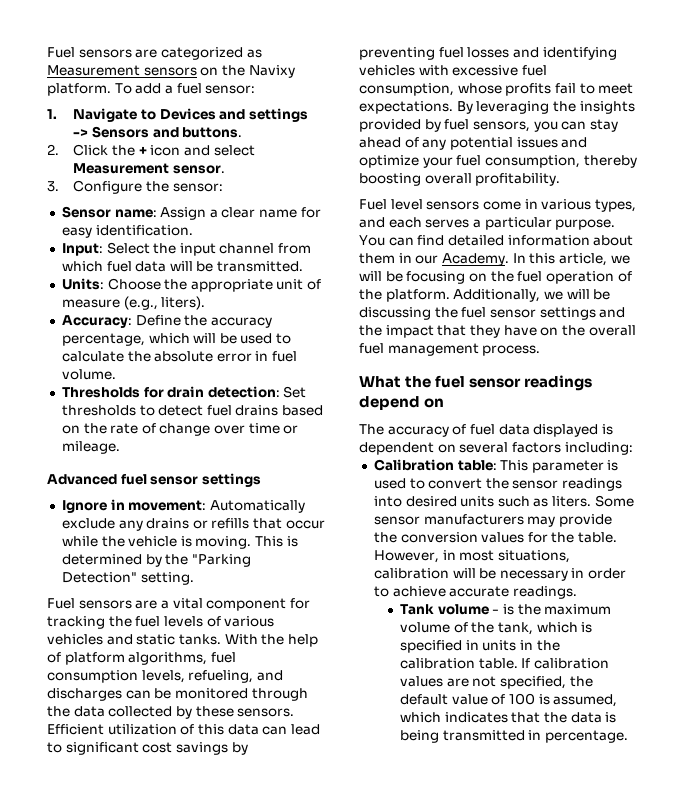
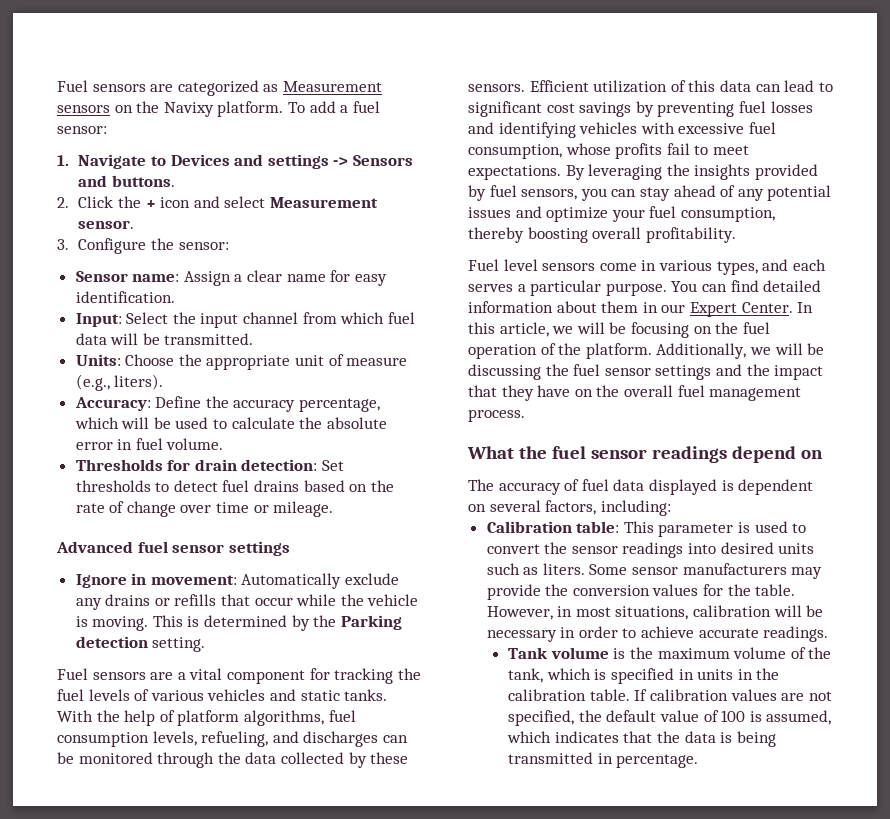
[191,554,251,567] [61,572,137,583] "Parking Detection" -> [340,615,402,630] [75,636,148,648] Parking detection
[441,253,509,266] Academy. -> [689,302,793,317] Expert Center.
[511,442,561,453] factors -> [545,500,597,515] factors,
[492,609,500,614] - -> (609, 653) none

